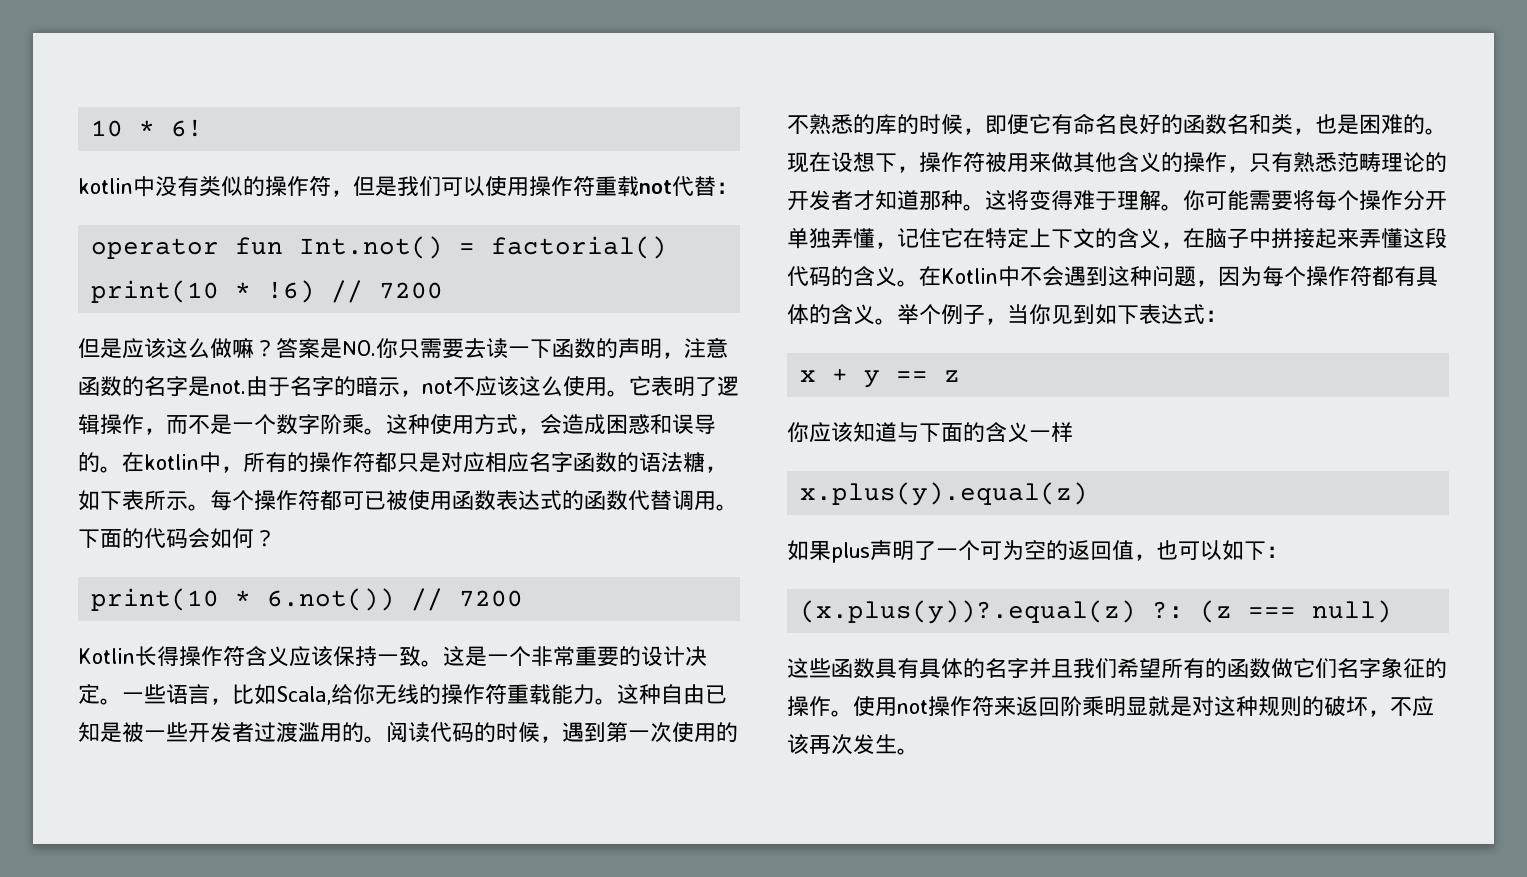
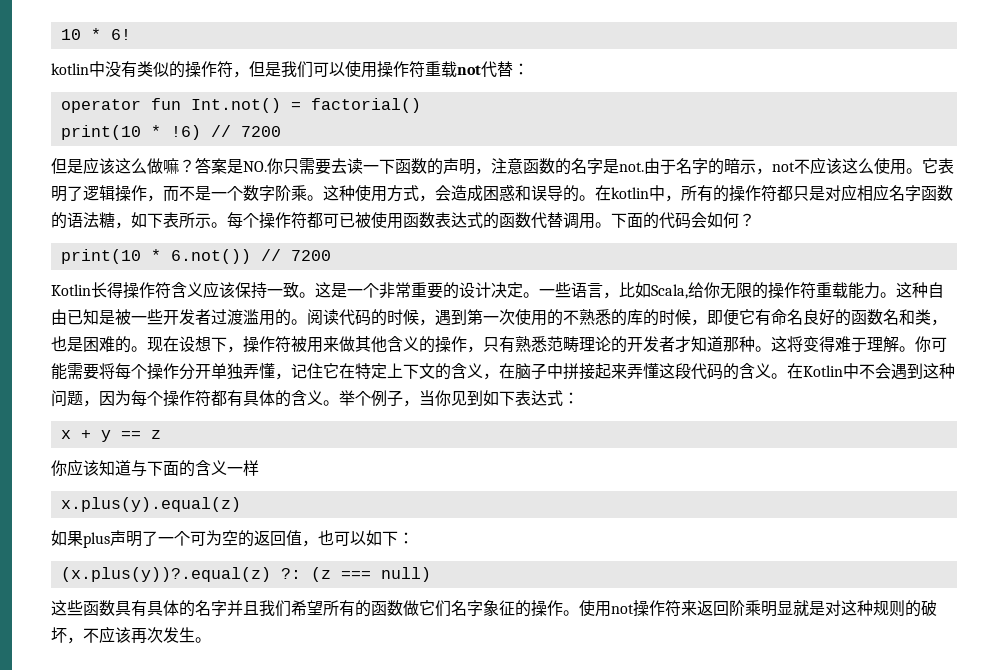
[397,684,419,705] 线 -> [736,282,752,298] 限

